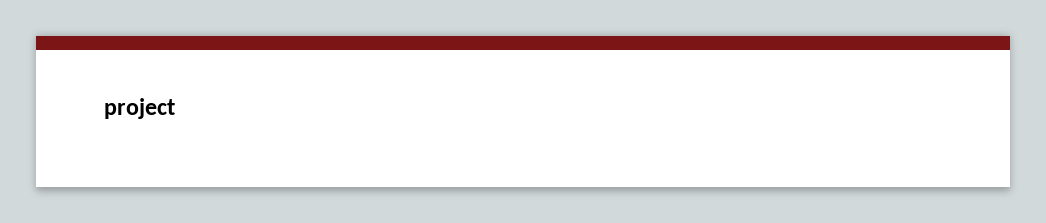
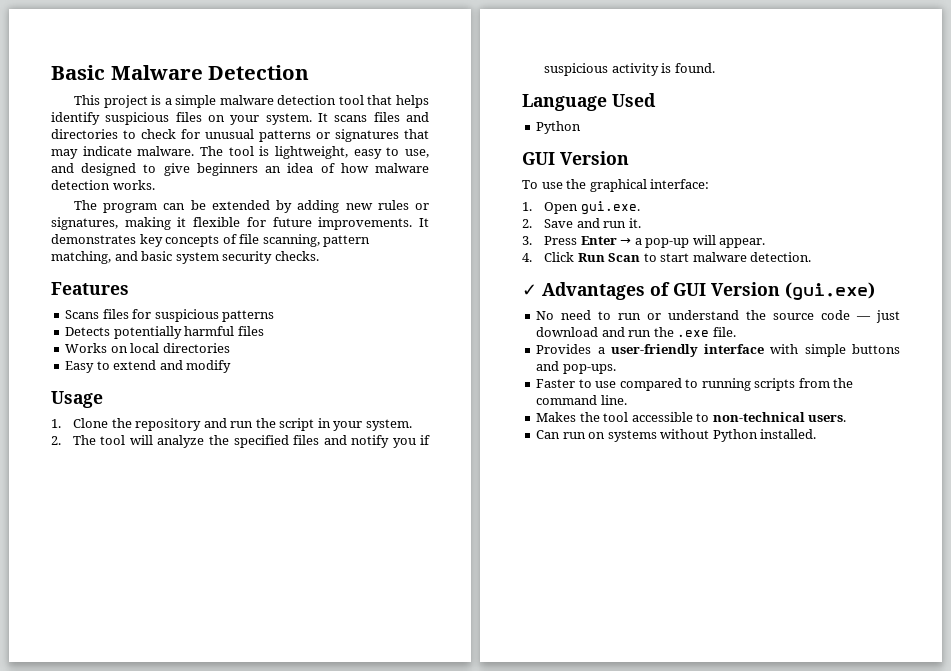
[104,98,175,119] project -> [51,65,310,80] [74,95,430,108] [51,112,429,125] [51,129,429,142] [51,146,429,159] [51,163,429,176] [51,180,155,190] [74,200,430,213] [51,217,430,230] [51,234,371,247] [51,251,319,264] [51,282,129,295] [65,309,275,322] [65,326,264,339] [65,343,230,353] [65,360,232,373] [51,391,103,408] [51,418,412,431] [51,435,430,448] [543,63,715,76] [522,93,656,111] [536,121,582,134] [522,151,629,165] [522,179,710,192] [522,201,640,215] [522,218,641,228] [522,235,766,248] [522,252,812,262] [522,282,875,300] [536,310,900,323] [536,327,736,337] [536,344,900,357] [536,361,616,374] [536,378,854,391] [536,395,627,405] [536,412,847,422] [536,429,817,442] Basic Malware Detection // This project is a simple malware detection tool that helps identify suspicious files on your system. It scans files and directories to check for unusual patterns or signatures that may indicate malware. The tool is lightweight, easy to use, and designed to give beginners an idea of how malware detection works. // The program can be extended by adding new rules or signatures, making it flexible for future improvements. It demonstrates key concepts of file scanning, pattern matching, and basic system security checks. // Features // Scans files for suspicious patterns // Detects potentially harmful files // Works on local directories // Easy to extend and modify // Usage // 1. Clone the repository and run the script in your system. // 2. The tool will analyze the specified files and notify you if suspicious activity is found. // Language Used // Python // GUI Version // To use the graphical interface: // 1. Open gui.exe. // 2. Save and run it. // 3. Press Enter → a pop-up will appear. // 4. Click Run Scan to start malware detection. // ✓ Advantages of GUI Version (gui.exe) // No need to run or understand the source code — just download and run the .exe file. // Provides a user-friendly interface with simple buttons and pop-ups. // Faster to use compared to running scripts from the command line. // Makes the tool accessible to non-technical users. // Can run on systems without Python installed.

